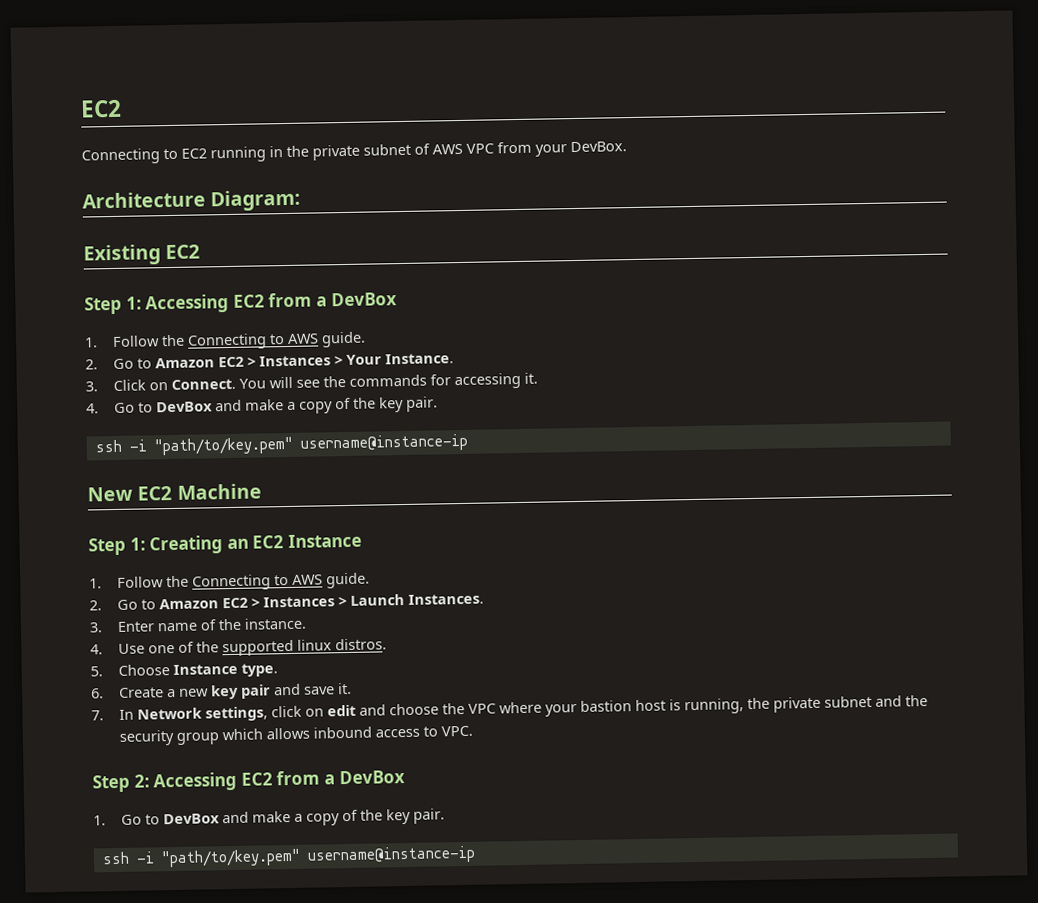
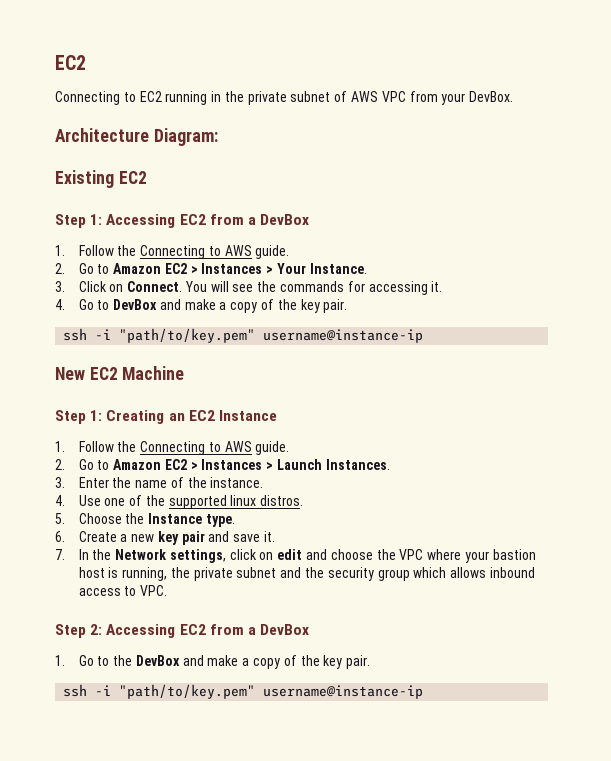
(155, 626) none -> [112,477,132,488] the
(170, 670) none -> [125,513,145,524] the
(134, 714) none -> [92,549,112,560] the
(160, 819) none -> [113,655,133,666] the

